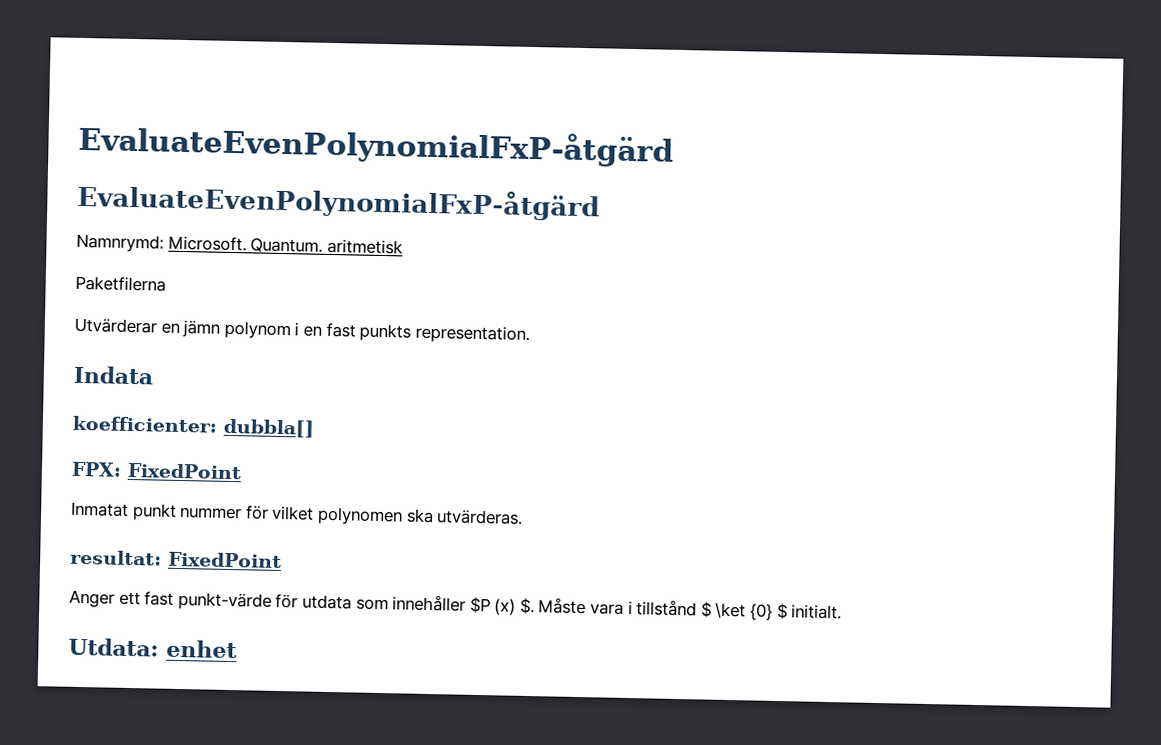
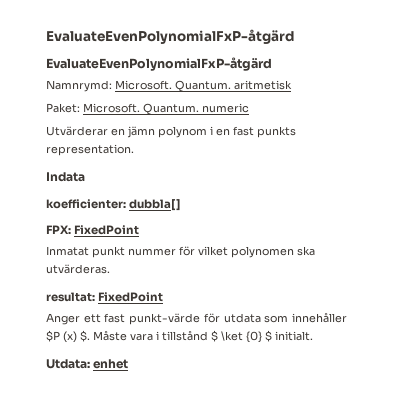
[75,275,166,292] Paketfilerna -> [46,103,249,115] Paket: Microsoft. Quantum. numeric

